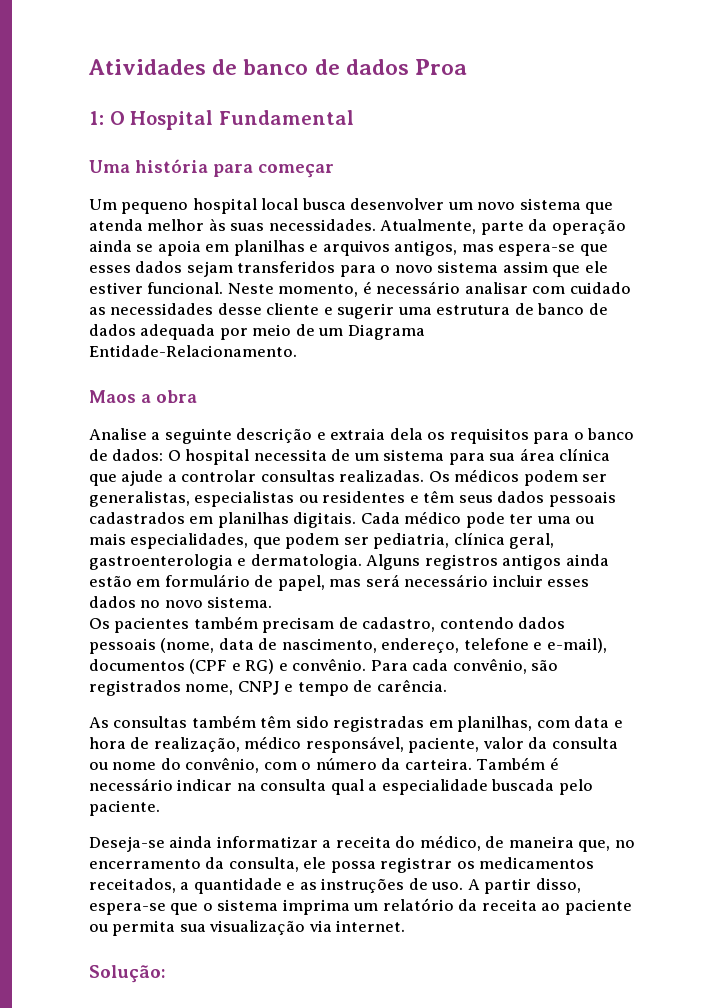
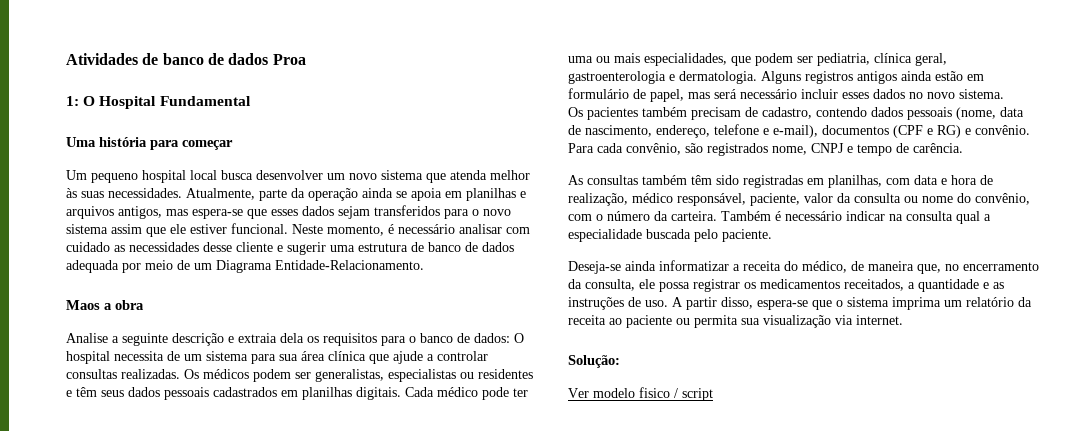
(166, 974) none -> [568,387,713,401] // Ver modelo fisico / script

